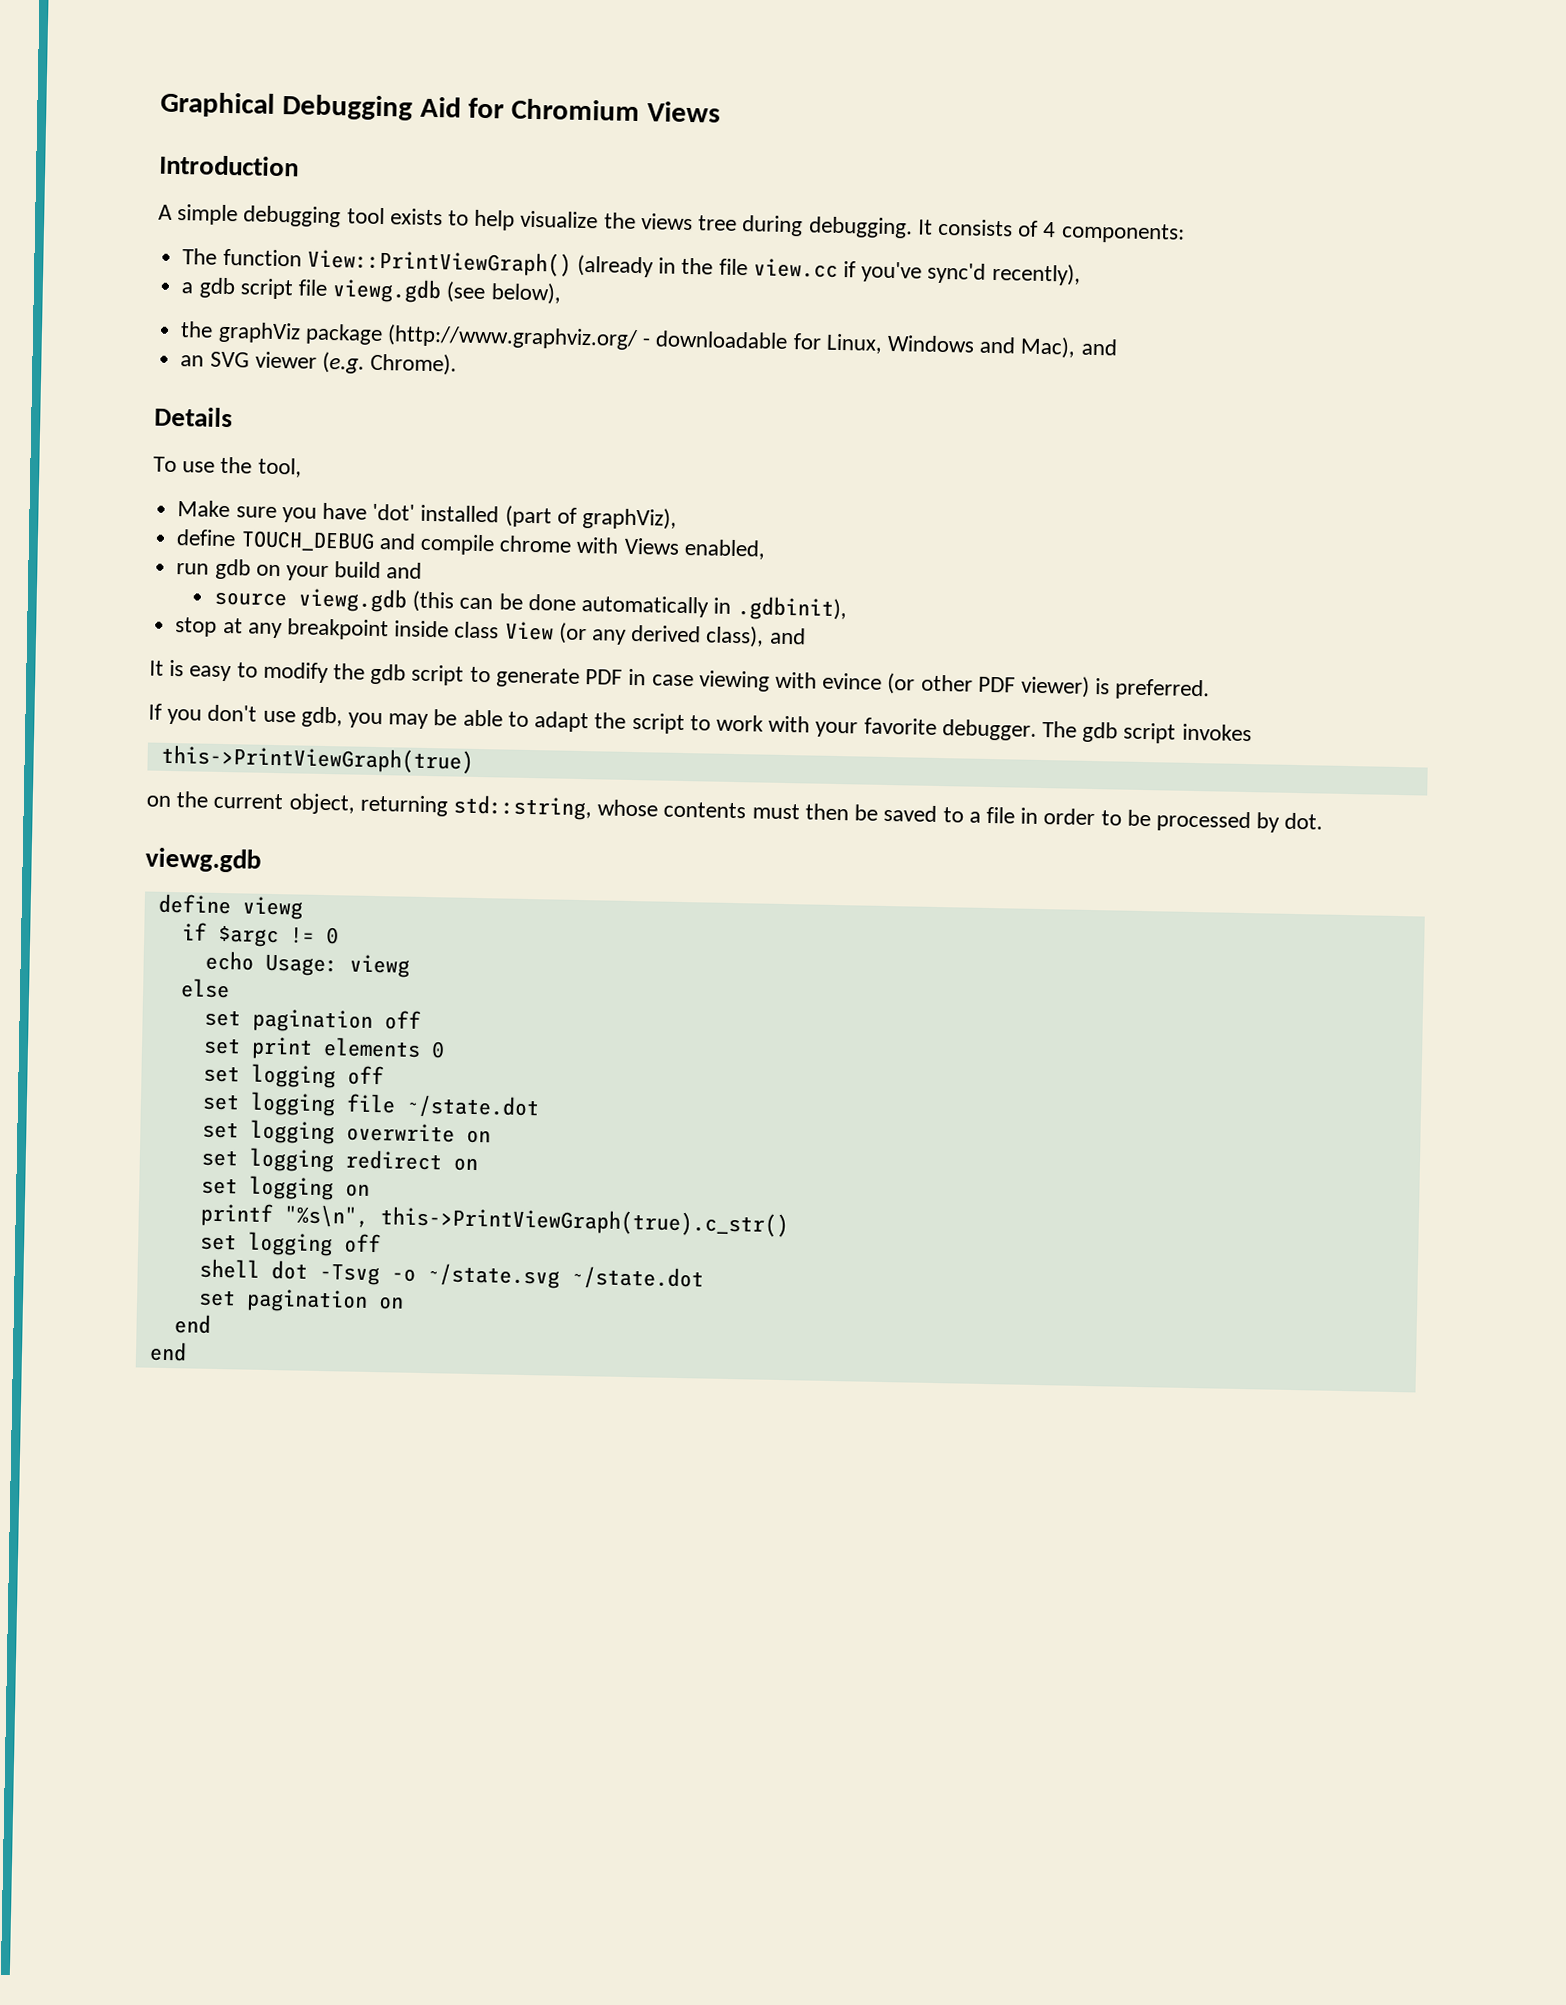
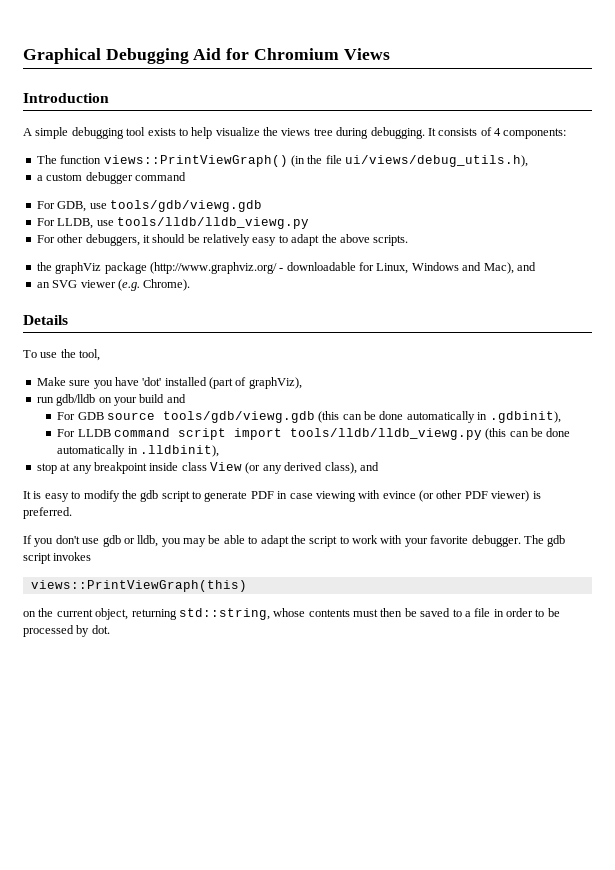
[306,248,1081,286] [181,277,562,305] View::PrintViewGraph() (already in the file view.cc if you've sync'd recently), // a gdb script file viewg.gdb (see below), -> [103,155,528,167] [36,172,186,184] [36,200,262,212] [36,217,309,229] [36,234,409,246] views::PrintViewGraph() (in the file ui/views/debug_utils.h), // a custom debugger command // For GDB, use tools/gdb/viewg.gdb // For LLDB, use tools/lldb/lldb_viewg.py // For other debuggers, it should be relatively easy to adapt the above scripts.
[176,529,766,560] // define TOUCH_DEBUG and compile chrome with Views enabled, -> (302, 383) none
[214,558,251,580] gdb -> [56,394,96,406] gdb/lldb
[214,587,408,613] source viewg.gdb -> [57,411,315,423] For GDB source tools/gdb/viewg.gdb
(847, 609) none -> [57,428,571,440] [57,445,219,457] // For LLDB command script import tools/lldb/lldb_viewg.py (this can be done automatically in .lldbinit),
[300,706,343,728] gdb, -> [102,535,159,547] gdb or lldb,
[160,744,474,774] this->PrintViewGraph(true) -> [30,580,247,592] views::PrintViewGraph(this)
[145,847,261,873] [157,893,303,920] [181,922,339,948] [204,950,410,978] [179,978,230,999] [203,1008,421,1033] [202,1036,445,1060] [202,1063,384,1089] [201,1091,540,1120] [201,1119,491,1145] [200,1147,478,1173] [200,1175,370,1201] [199,1202,789,1238] [199,1231,381,1257] [198,1258,704,1291] [197,1288,404,1313] [173,1314,211,1334] [148,1341,187,1362] // viewg.gdb // define viewg // if $argc != 0 // echo Usage: viewg // else // set pagination off // set print elements 0 // set logging off // set logging file ~/state.dot // set logging overwrite on // set logging redirect on // set logging on // printf "%s\n", this->PrintViewGraph(true).c_str() // set logging off // shell dot -Tsvg -o ~/state.svg ~/state.dot // set pagination on // end // end -> (110, 629) none

